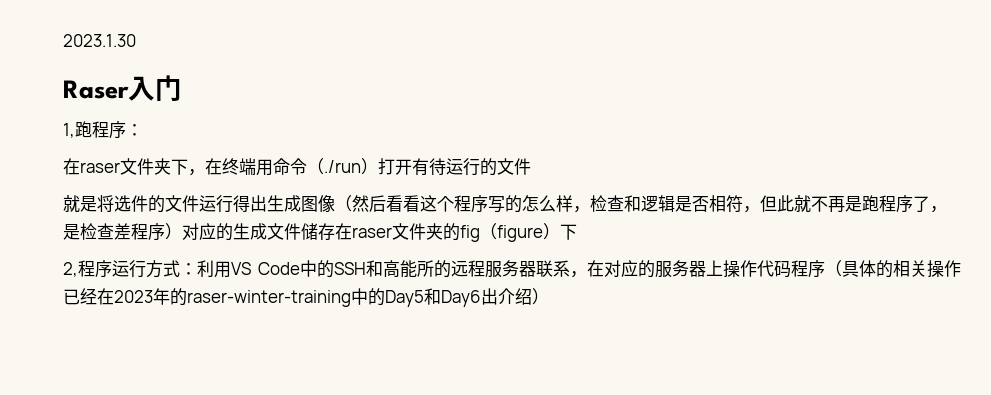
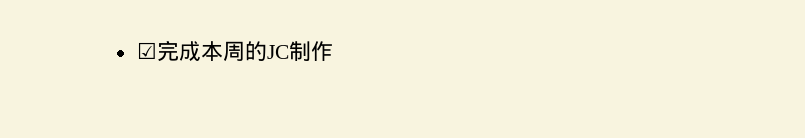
[63,34,136,47] [63,75,182,101] [63,121,143,139] [63,158,531,176] [63,195,947,213] [63,223,577,242] [63,260,961,278] [63,288,549,307] 2023.1.30 // Raser入门 // 1,跑程序： // 在raser文件夹下，在终端用命令（./run）打开有待运行的文件 // 就是将选件的文件运行得出生成图像（然后看看这个程序写的怎么样，检查和逻辑是否相符，但此就不再是跑程序了，是检查差程序）对应的生成文件储存在raser文件夹的fig（figure）下 // 2,程序运行方式：利用VS Code中的SSH和高能所的远程服务器联系，在对应的服务器上操作代码程序（具体的相关操作已经在2023年的raser-winter-training中的Day5和Day6出介绍） -> [136,40,333,61] ☑完成本周的JC制作

